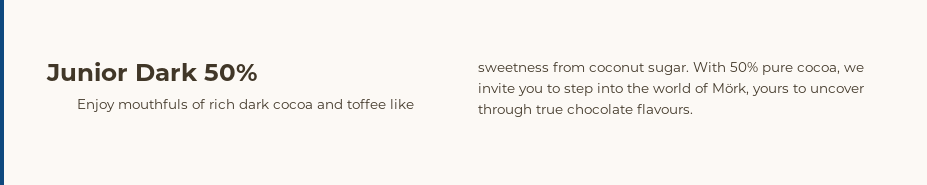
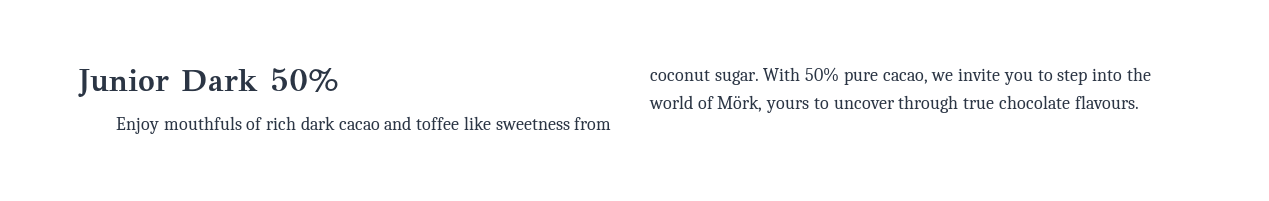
[272,102,313,109] cocoa -> [338,121,380,130] cacao
[797,65,840,74] cocoa, -> [882,72,928,84] cacao,

